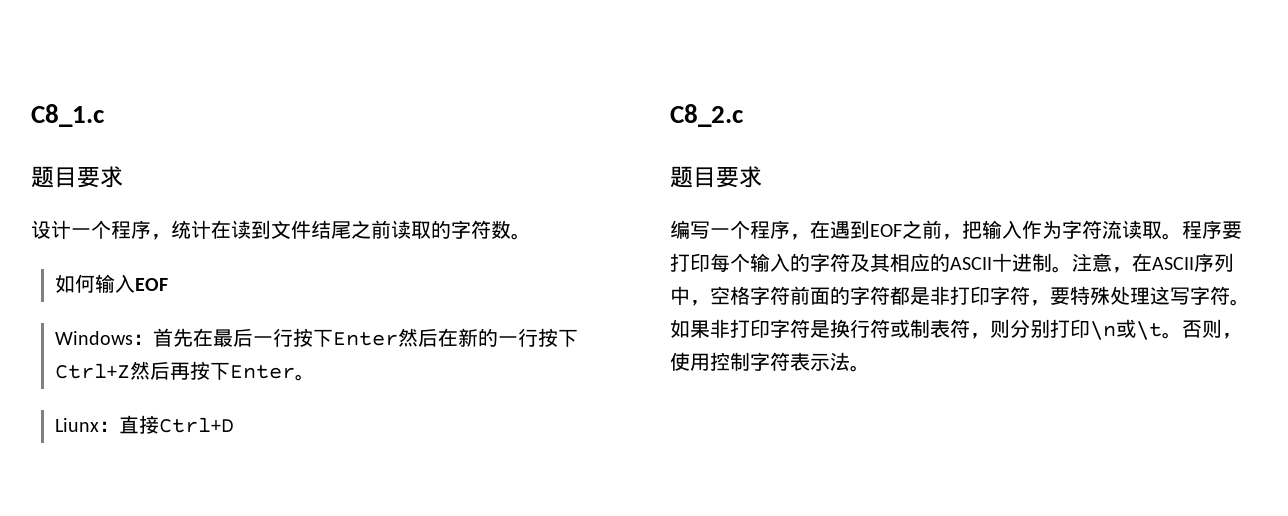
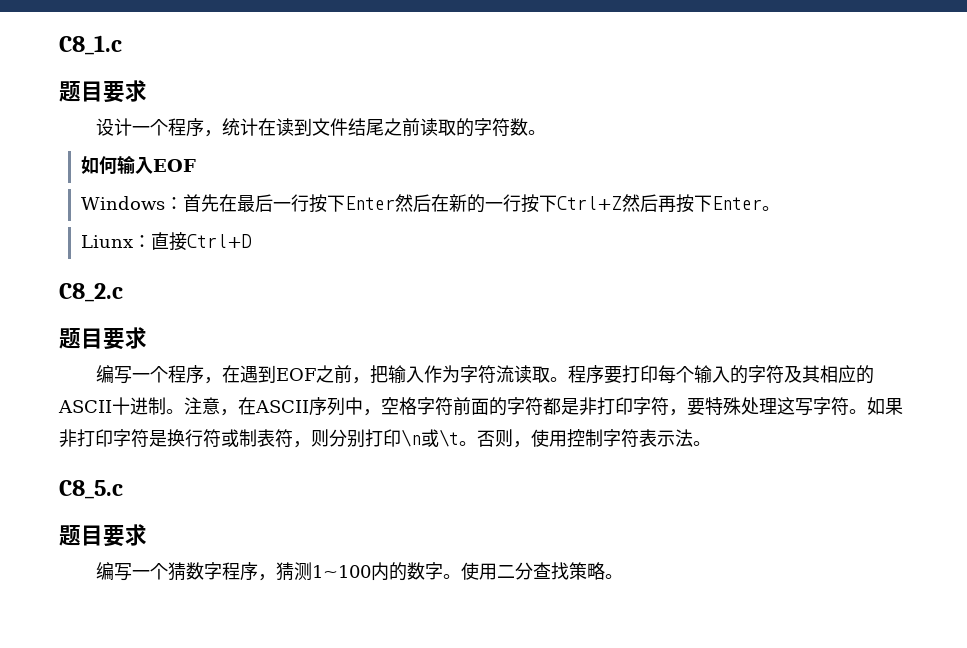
(870, 368) none -> [59,480,123,499] [59,524,147,547] [96,562,624,581] // C8_5.c // 题目要求 // 编写一个猜数字程序，猜测1~100内的数字。使用二分查找策略。

